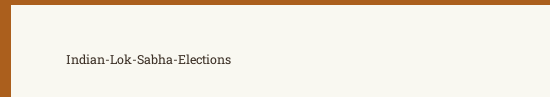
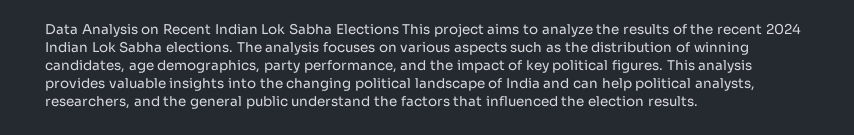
[66,54,231,65] Indian-Lok-Sabha-Elections -> [45,23,801,37] [45,41,749,55] [45,60,753,73] [45,78,756,91] [45,96,698,109] Data Analysis on Recent Indian Lok Sabha Elections This project aims to analyze the results of the recent 2024 Indian Lok Sabha elections. The analysis focuses on various aspects such as the distribution of winning candidates, age demographics, party performance, and the impact of key political figures. This analysis provides valuable insights into the changing political landscape of India and can help political analysts, researchers, and the general public understand the factors that influenced the election results.

